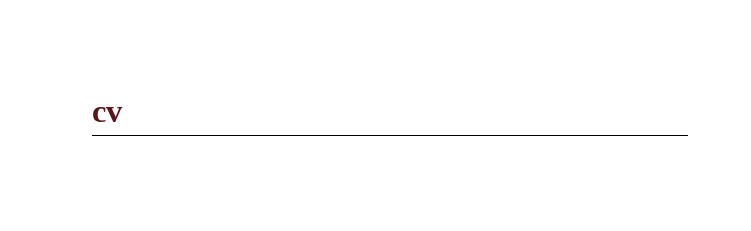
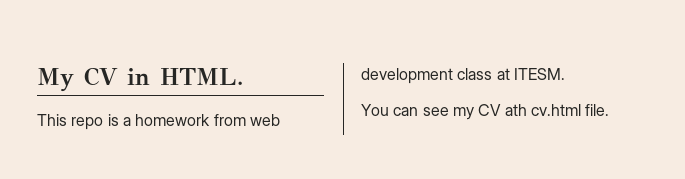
[92,107,123,122] cv -> [37,67,243,92] [37,114,280,130] [361,68,565,84] [361,104,610,120] My CV in HTML. // This repo is a homework from web development class at ITESM. // You can see my CV ath cv.html file.

